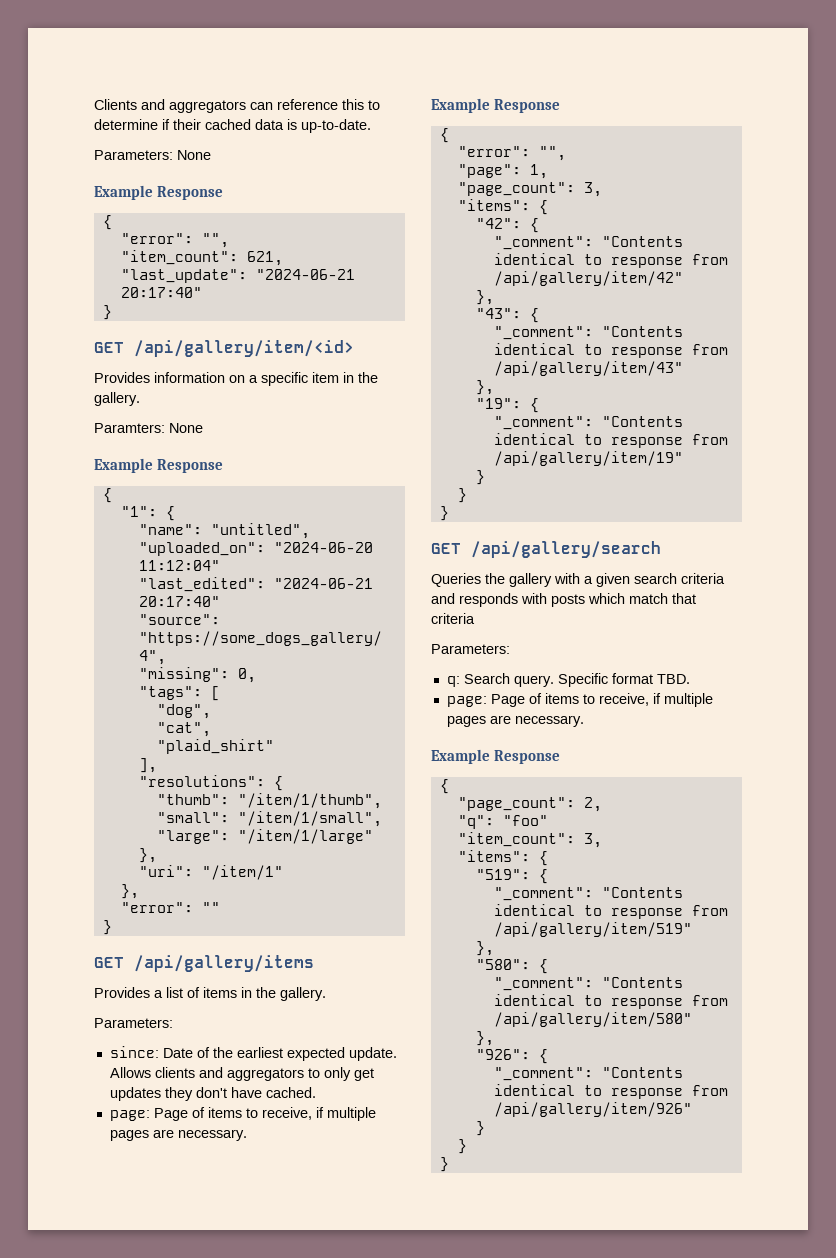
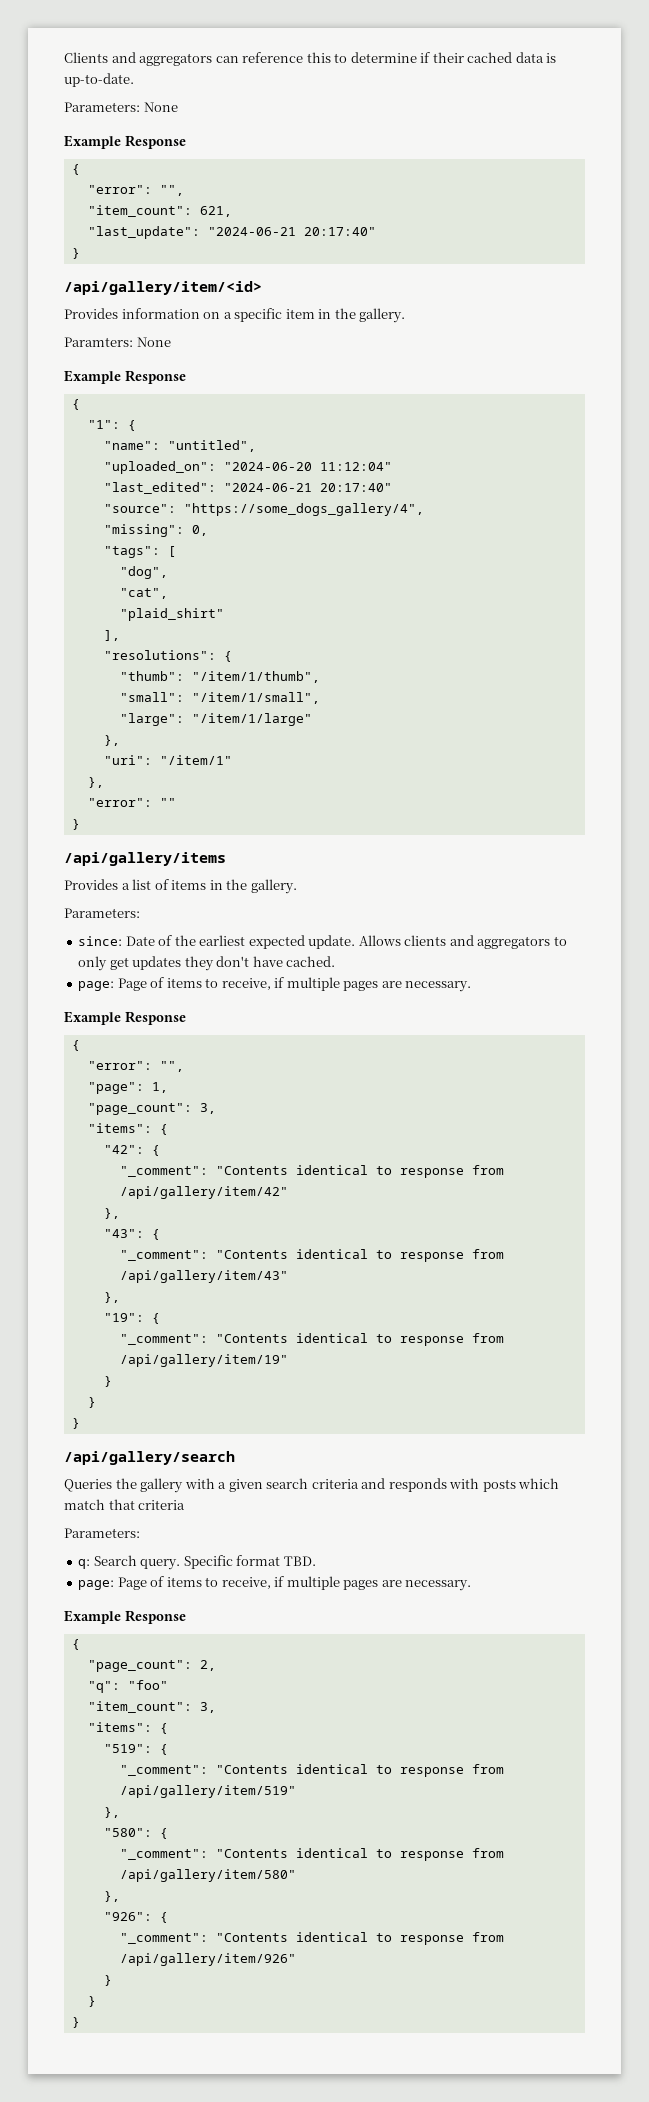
[94,342,124,353] GET -> (80, 253) none
[94,957,124,968] GET -> (80, 824) none
[431,543,461,554] GET -> (80, 1423) none

